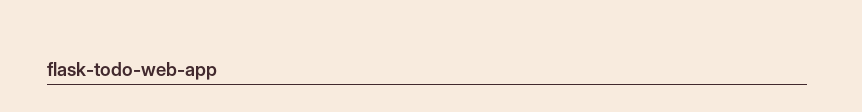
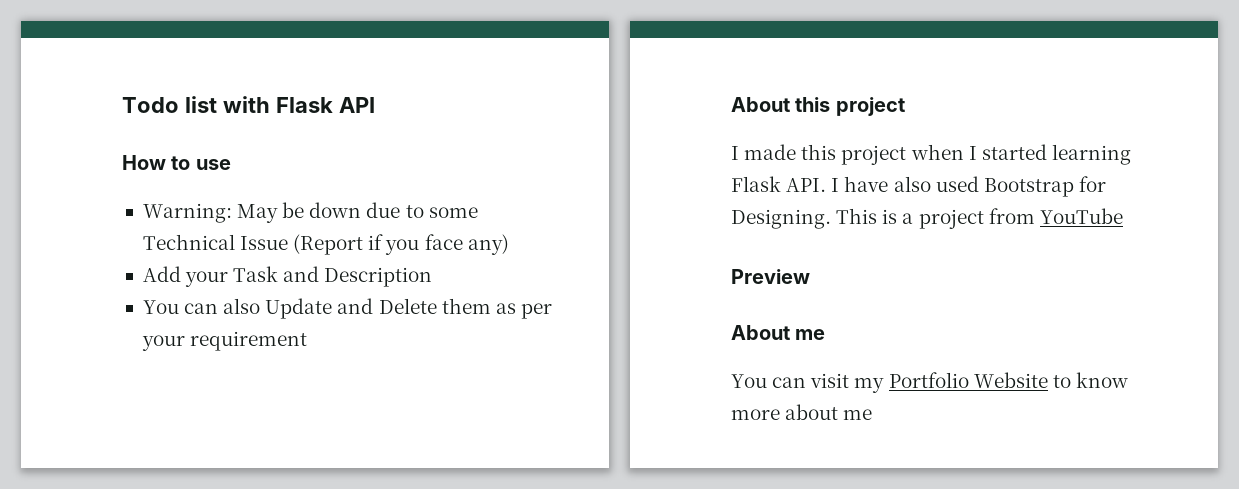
[47,62,217,80] flask-todo-web-app -> [122,96,375,113] [122,155,231,170] [142,202,478,223] [142,234,509,255] [142,266,433,287] [142,298,552,319] [141,331,308,351] [731,97,905,116] [731,144,1131,165] [731,176,1106,197] [731,208,1123,229] [731,269,810,284] [731,325,826,340] [731,372,1128,393] [731,404,873,420] Todo list with Flask API // How to use // Warning: May be down due to some Technical Issue (Report if you face any) // Add your Task and Description // You can also Update and Delete them as per your requirement // About this project // I made this project when I started learning Flask API. I have also used Bootstrap for Designing. This is a project from YouTube // Preview // About me // You can visit my Portfolio Website to know more about me

